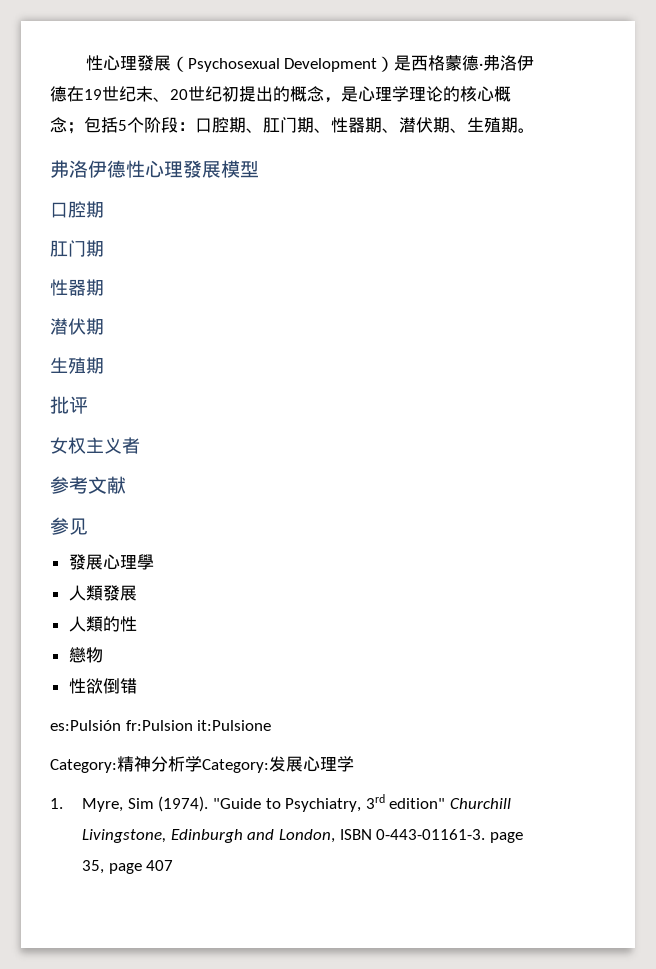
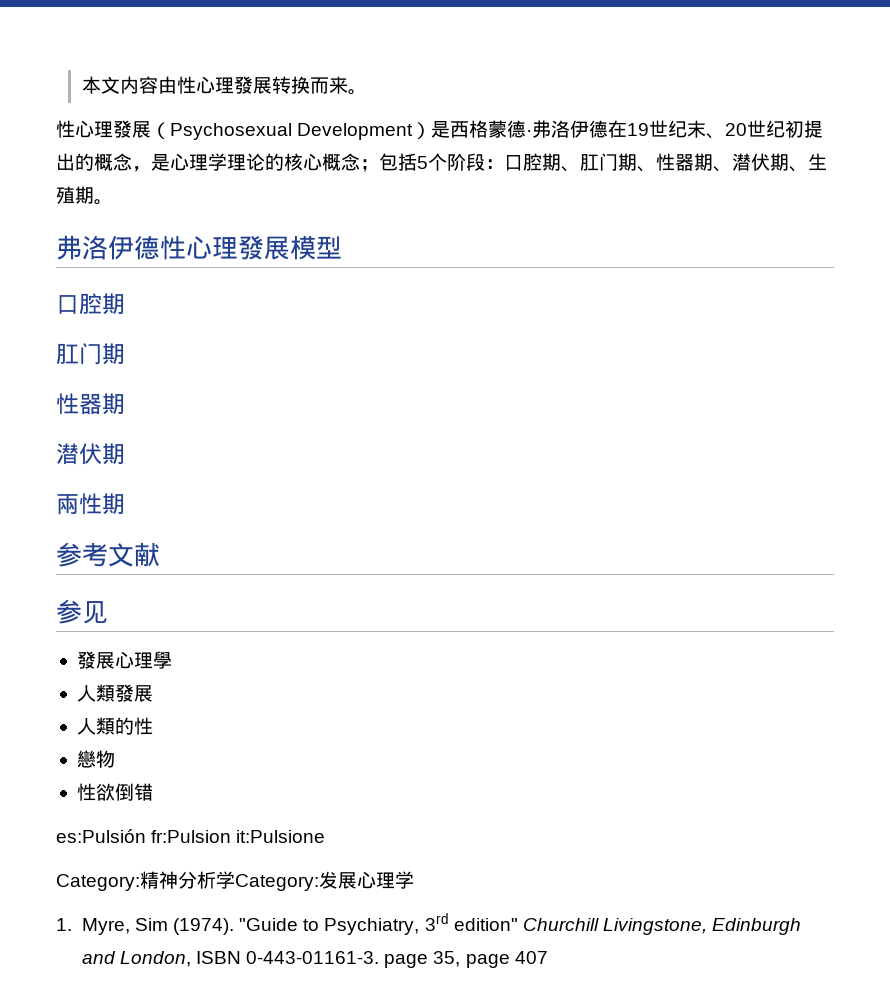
(85, 63) none -> [81,76,367,95] 本文内容由性心理發展转换而来。 //
[50,357,104,374] [50,396,88,414] [50,437,140,454] 生殖期 // 批评 // 女权主义者 -> [56,493,125,515] 兩性期

